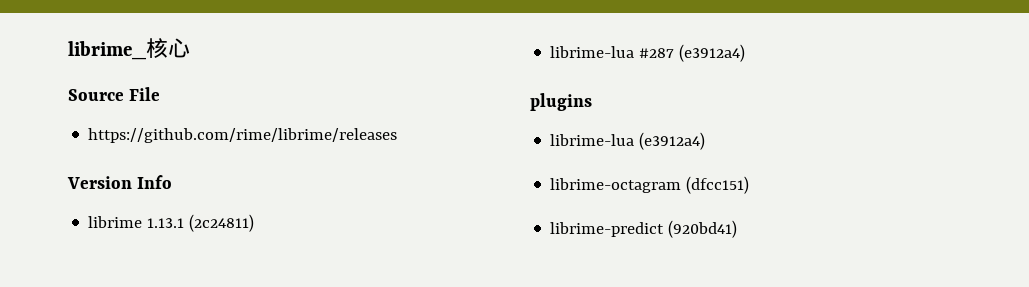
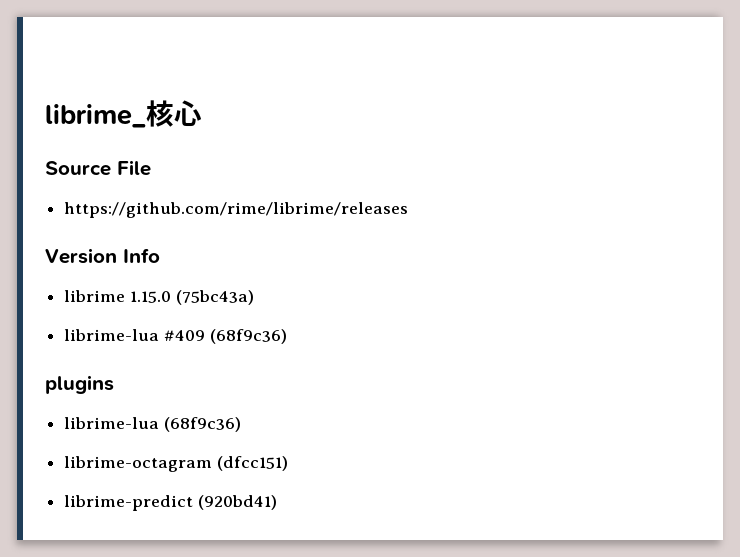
[147,214,255,232] [550,44,746,62] 1.13.1 (2c24811) // librime-lua #287 (e3912a4) -> [129,290,254,305] [64,329,287,344] 1.15.0 (75bc43a) // librime-lua #409 (68f9c36)
[639,132,706,150] (e3912a4) -> [163,417,241,432] (68f9c36)

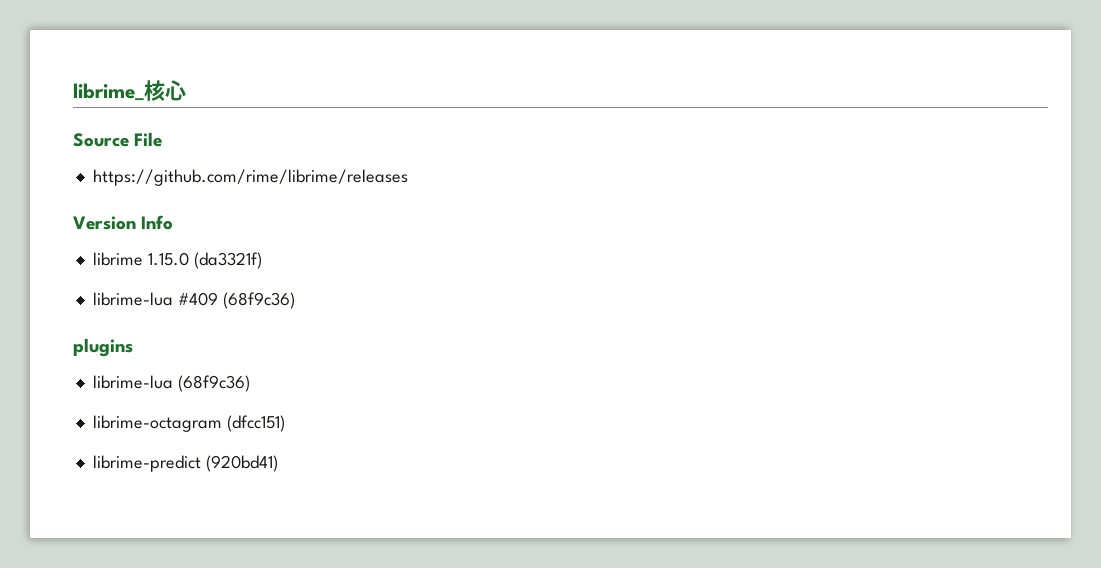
[175,290,254,305] (75bc43a) -> [193,252,262,269] (da3321f)

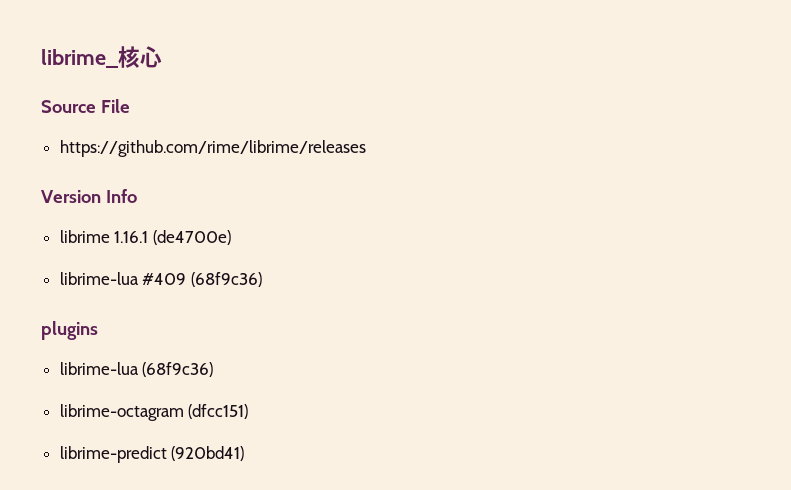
[147,252,262,269] 1.15.0 (da3321f) -> [114,230,231,245] 1.16.1 (de4700e)

